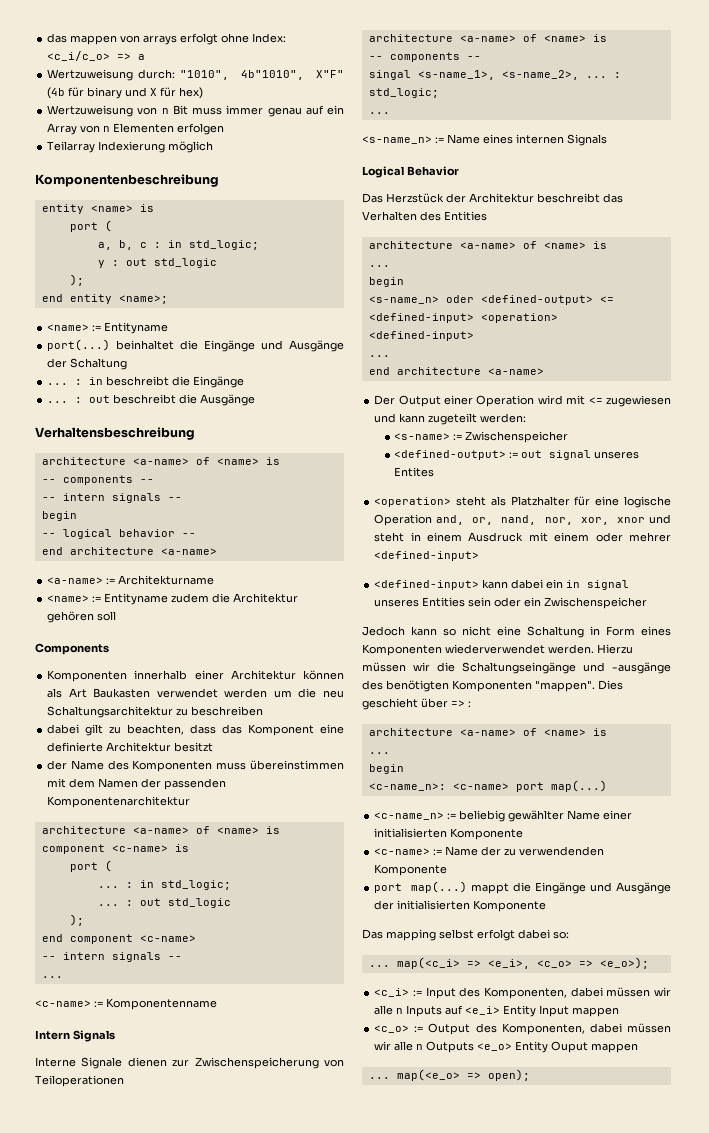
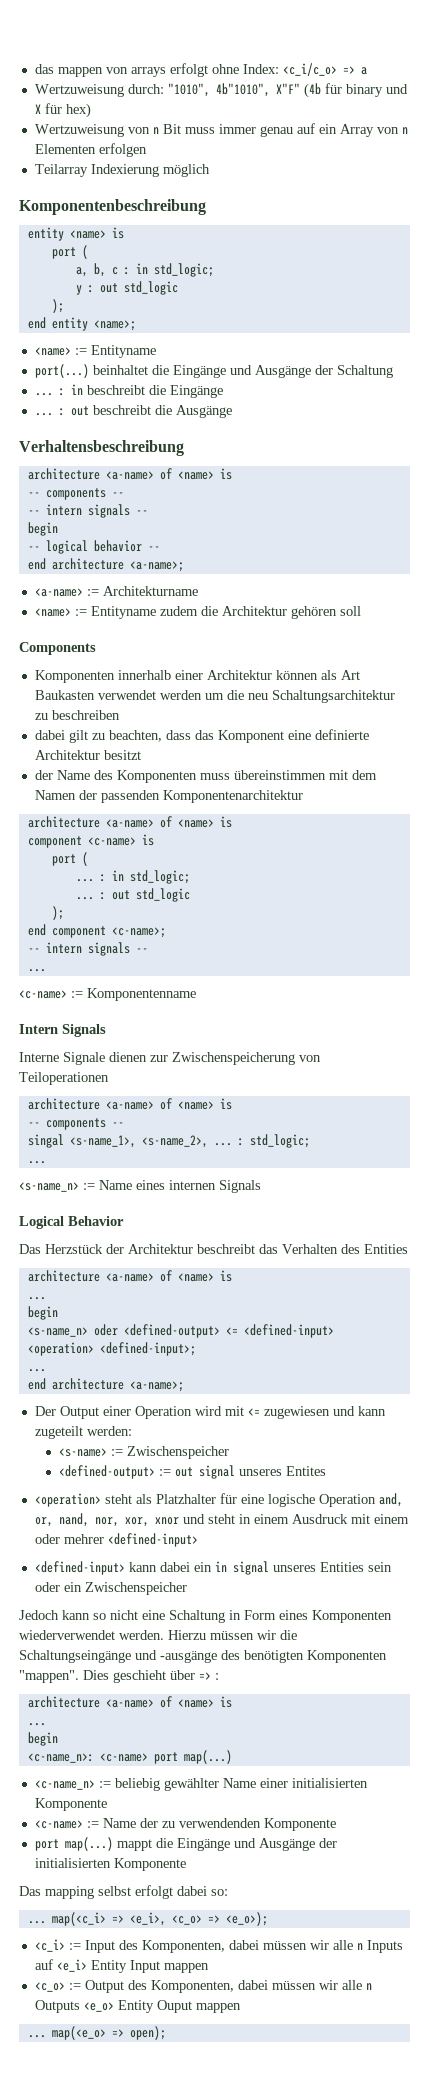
[160,548,217,555] <a-name> -> [129,561,184,572] <a-name>;
[139,935,196,942] <c-name> -> [111,927,166,938] <c-name>;
[368,331,474,341] <defined-input> -> [99,1342,196,1356] <defined-input>;
[487,368,544,375] <a-name> -> [129,1381,184,1392] <a-name>;

